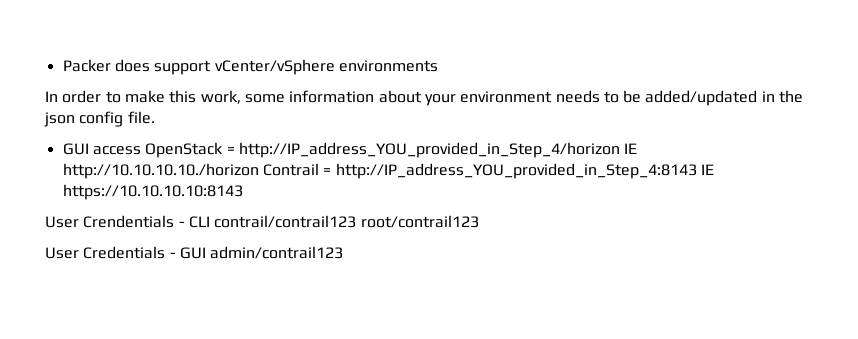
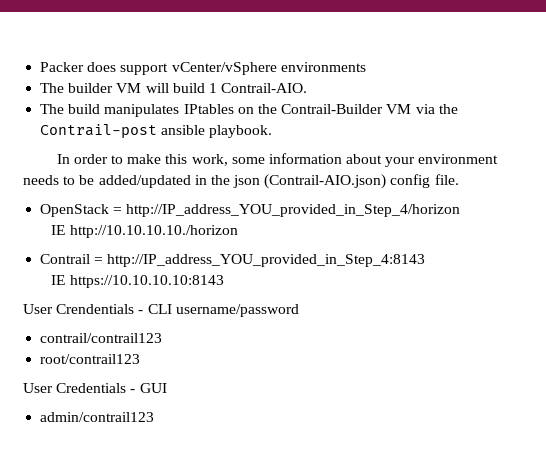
(438, 66) none -> [40,83,308,93] [40,104,458,117] [40,124,273,138] // The builder VM will build 1 Contrail-AIO. // The build manipulates IPtables on the Contrail-Builder VM via the Contrail-post ansible playbook.
(75, 119) none -> [264,174,387,189] (Contrail-AIO.json)
[62,143,141,155] GUI access -> (459, 179) none
(620, 150) none -> (461, 210) //
(259, 171) none -> (238, 231) //
(697, 171) none -> (426, 260) //
(210, 222) none -> [175,304,299,317] username/password //
(357, 221) none -> (163, 338) //
(206, 253) none -> (167, 388) //

